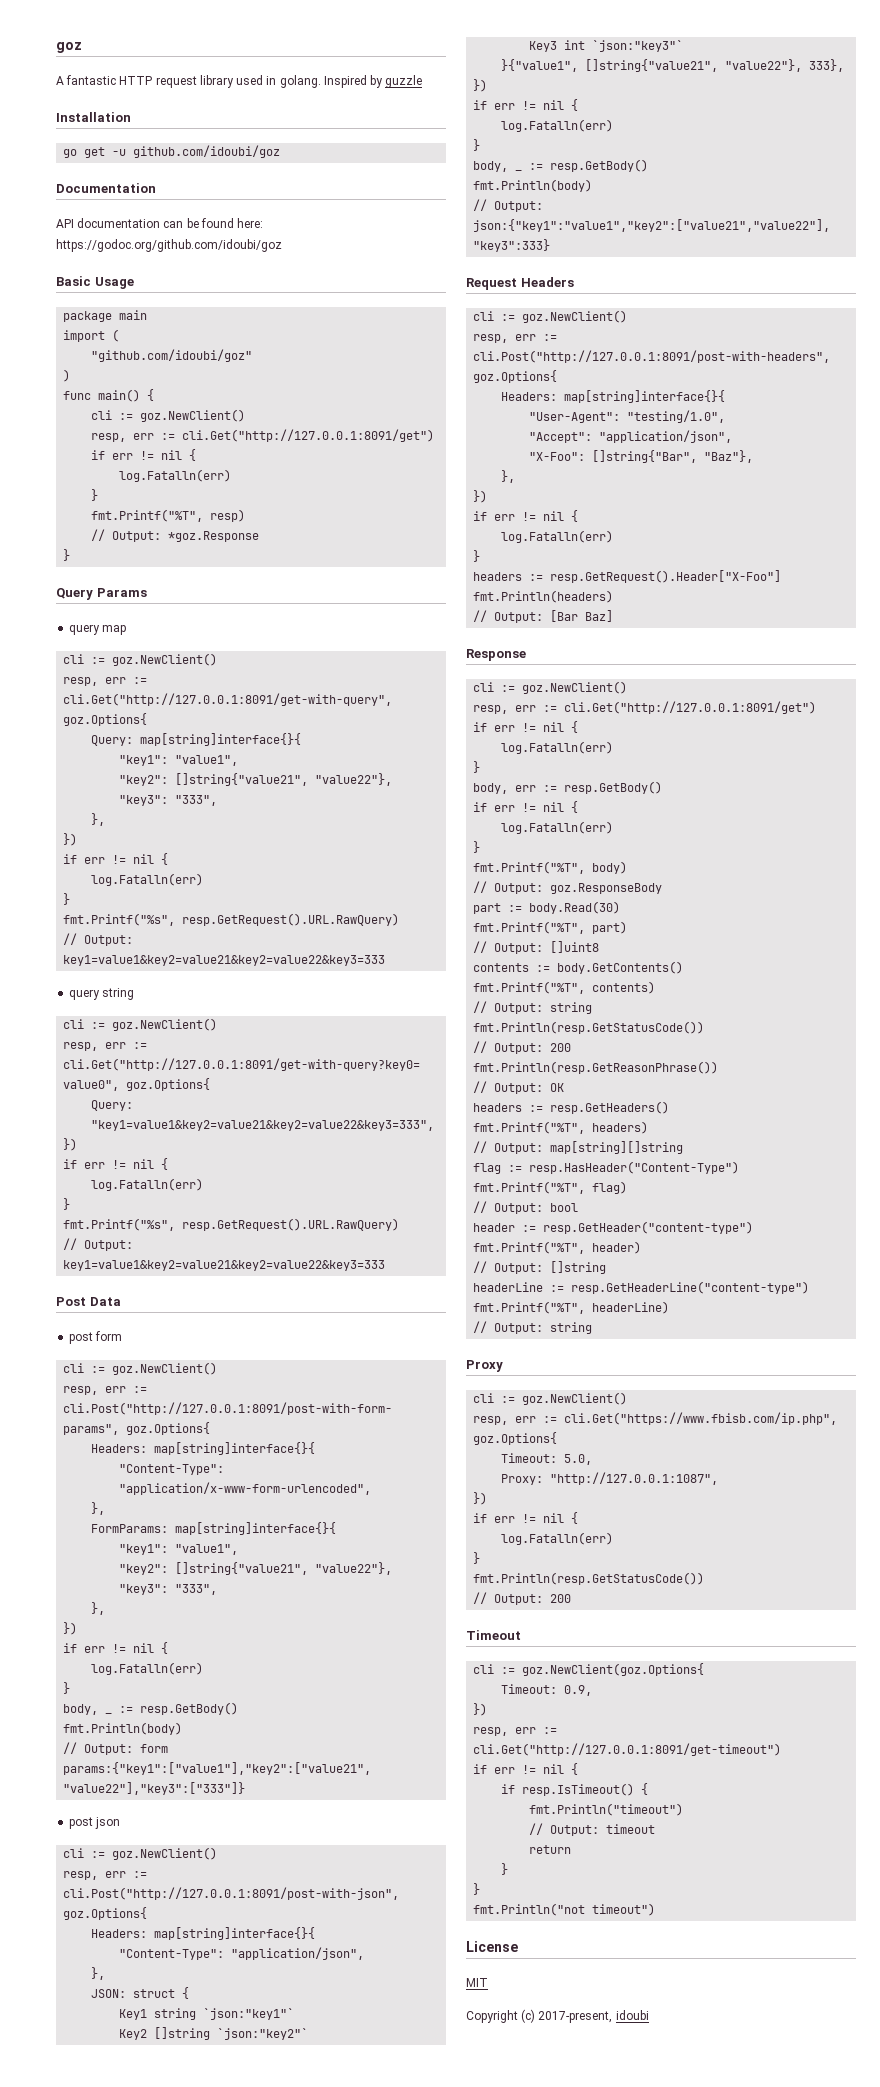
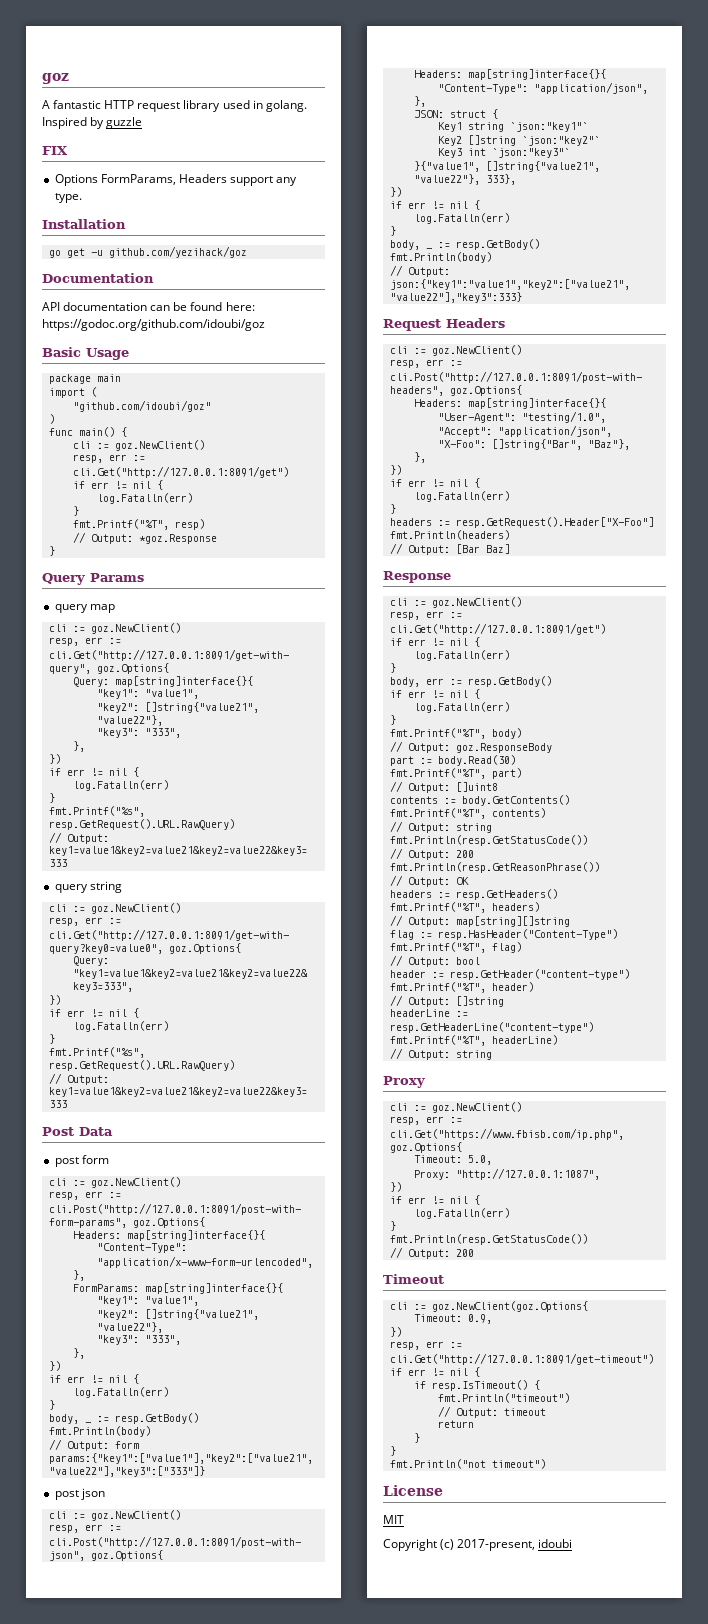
(423, 81) none -> [42,146,68,155] [54,174,298,186] [54,193,82,203] // FIX // Options FormParams, Headers support any type.
[133,145,281,158] github.com/idoubi/goz -> [108,246,247,258] github.com/yezihack/goz

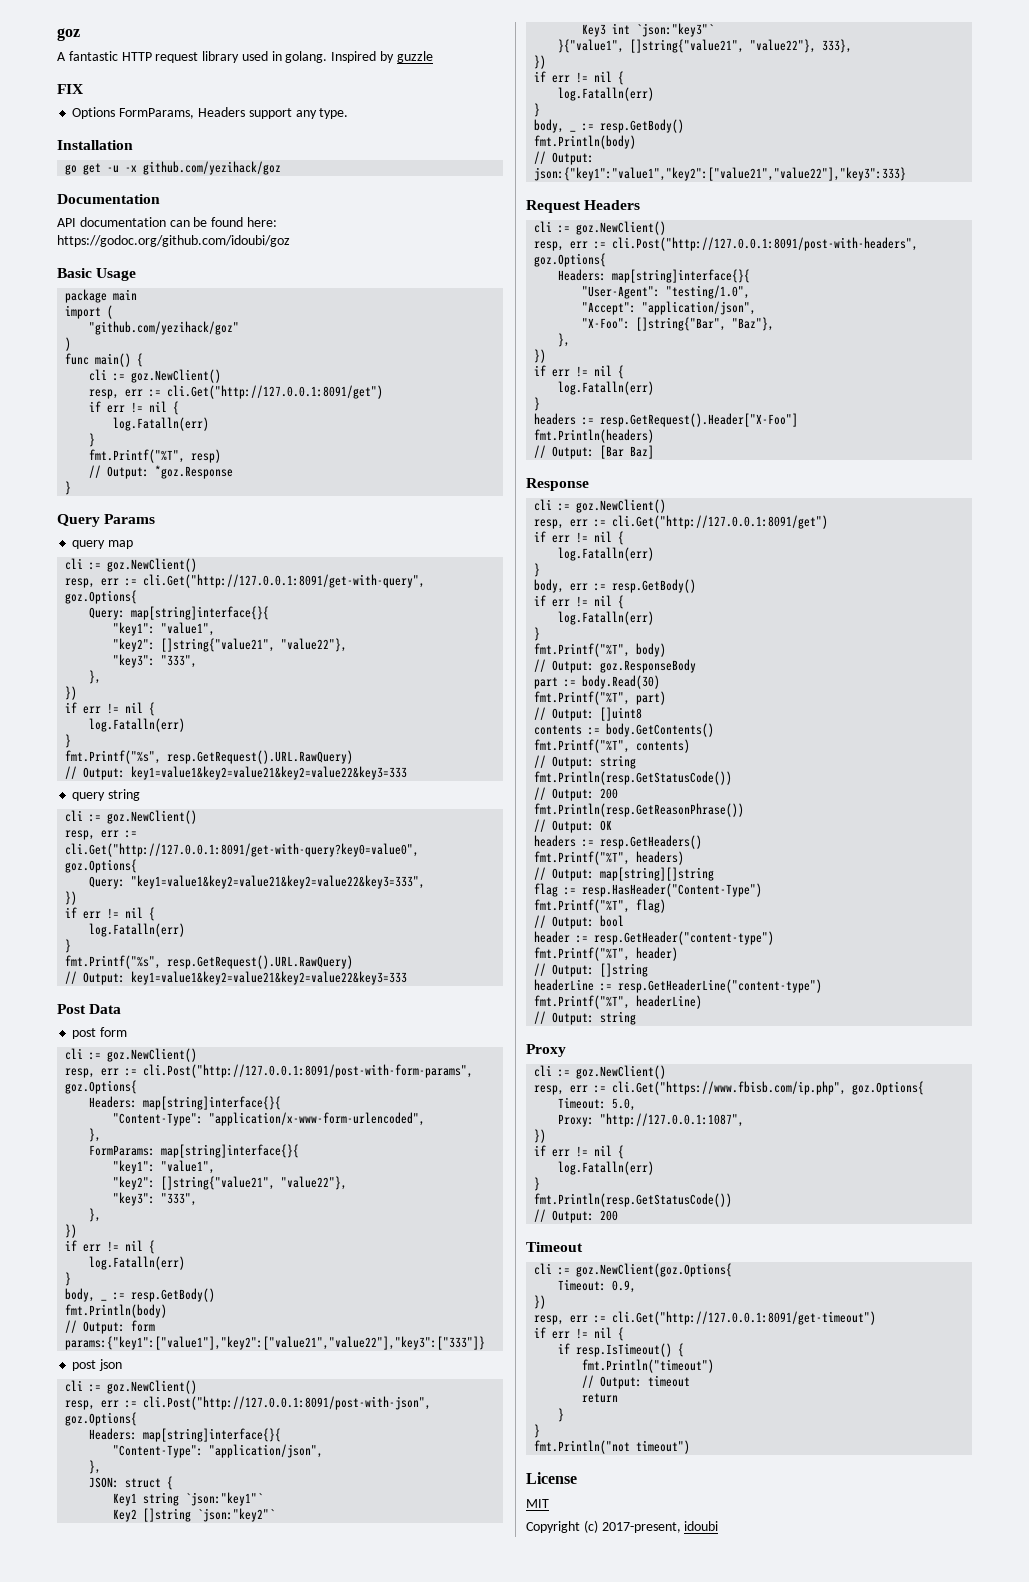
(103, 253) none -> [125,165,138,172] -x
[72,400,211,412] "github.com/idoubi/goz" -> [89,321,240,335] "github.com/yezihack/goz"

